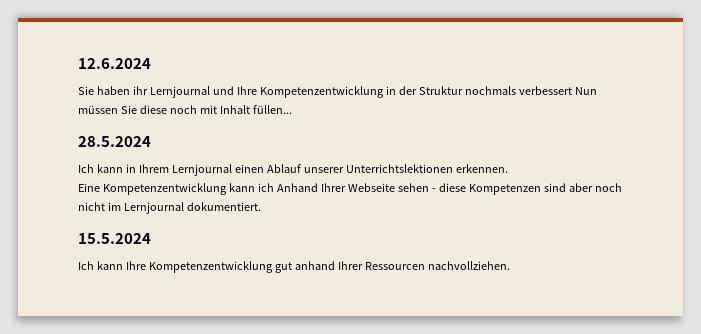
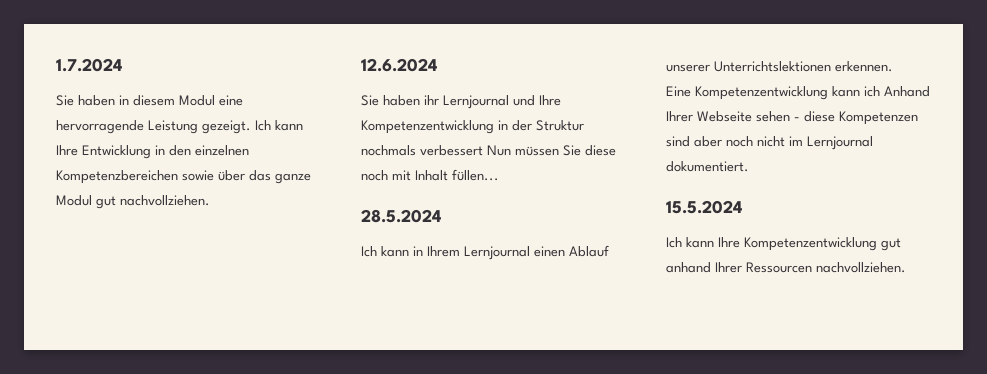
(78, 63) none -> [56,58,122,72] [56,95,243,106] [56,120,303,134] [56,145,249,159] [56,170,311,184] [56,195,210,209] 1.7.2024 // Sie haben in diesem Modul eine hervorragende Leistung gezeigt. Ich kann Ihre Entwicklung in den einzelnen Kompetenzbereichen sowie über das ganze Modul gut nachvollziehen. //

